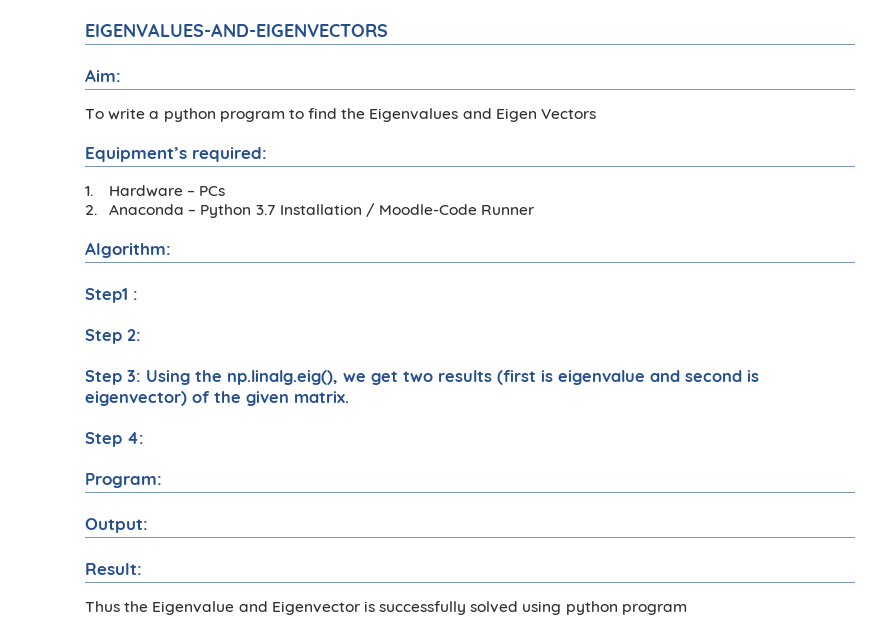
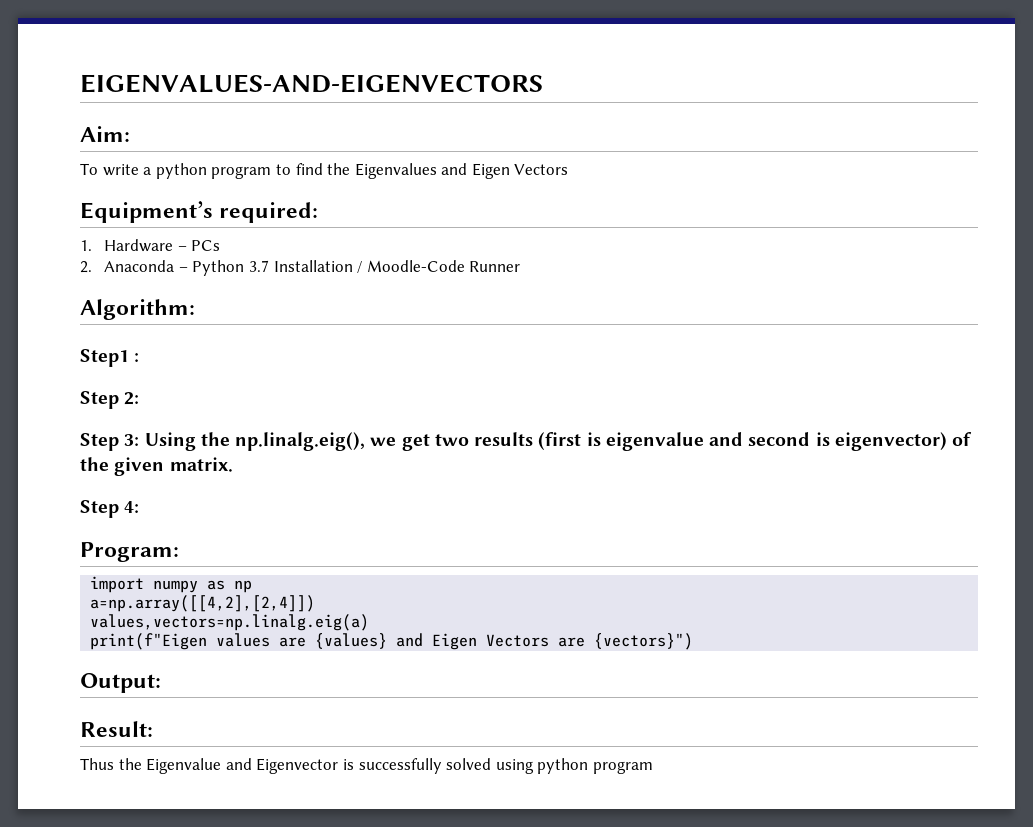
(162, 480) none -> [90,576,253,593] [90,595,316,612] [90,614,370,631] [90,633,694,650] // import numpy as np // a=np.array([[4,2],[2,4]]) // values,vectors=np.linalg.eig(a) // print(f"Eigen values are {values} and Eigen Vectors are {vectors}")

